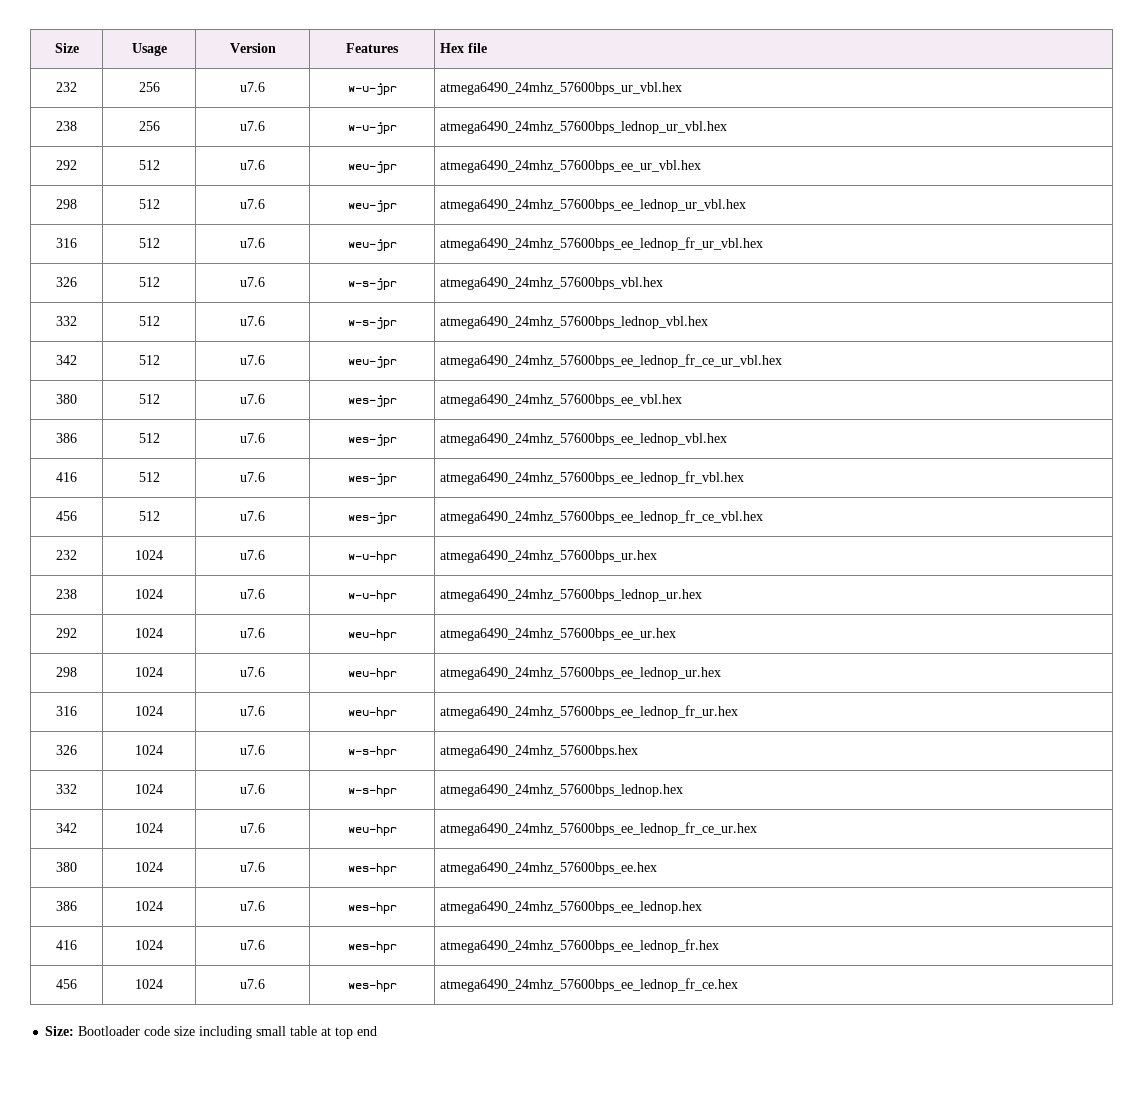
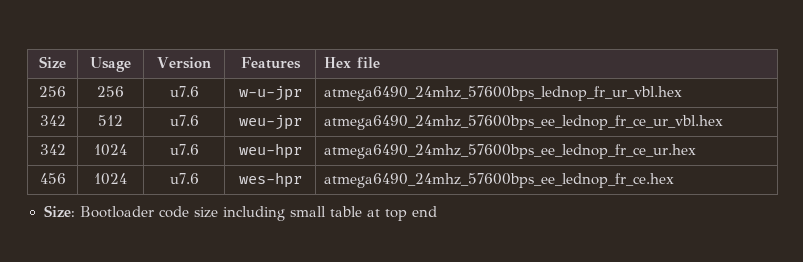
[56,82,77,92] [138,82,160,92] [240,82,265,92] [347,83,397,95] [440,82,683,95] [56,121,77,131] [138,121,160,131] [240,121,265,131] [347,122,397,134] [440,121,728,134] [56,160,77,170] [138,160,160,170] [240,160,265,170] [347,161,397,173] [440,160,702,173] [56,199,77,209] [138,199,160,209] [240,199,265,209] [347,200,397,212] [440,199,747,212] [56,238,77,248] [138,238,160,248] [240,238,265,248] [347,239,397,251] [440,237,764,251] [56,277,77,287] [138,277,160,287] [240,277,265,287] [347,278,397,290] [440,277,664,290] [56,316,77,326] [138,316,160,326] [240,316,265,326] [347,317,397,329] [440,316,709,329] 232 | 256 | u7.6 | w-u-jpr | atmega6490_24mhz_57600bps_ur_vbl.hex // 238 | 256 | u7.6 | w-u-jpr | atmega6490_24mhz_57600bps_lednop_ur_vbl.hex // 292 | 512 | u7.6 | weu-jpr | atmega6490_24mhz_57600bps_ee_ur_vbl.hex // 298 | 512 | u7.6 | weu-jpr | atmega6490_24mhz_57600bps_ee_lednop_ur_vbl.hex // 316 | 512 | u7.6 | weu-jpr | atmega6490_24mhz_57600bps_ee_lednop_fr_ur_vbl.hex // 326 | 512 | u7.6 | w-s-jpr | atmega6490_24mhz_57600bps_vbl.hex // 332 | 512 | u7.6 | w-s-jpr | atmega6490_24mhz_57600bps_lednop_vbl.hex -> [39,86,66,97] [97,86,124,97] [169,86,199,97] [238,86,302,101] [323,86,682,101] 256 | 256 | u7.6 | w-u-jpr | atmega6490_24mhz_57600bps_lednop_fr_ur_vbl.hex
[56,394,77,404] [138,394,160,404] [240,394,265,404] [347,395,397,407] [440,394,683,407] [56,433,77,443] [138,433,160,443] [240,433,265,443] [347,434,397,446] [440,433,728,446] [56,472,77,482] [138,472,160,482] [240,472,265,482] [347,473,397,485] [440,471,745,485] [56,511,77,521] [138,511,160,521] [240,511,265,521] [347,512,397,524] [440,510,764,524] [56,550,77,560] [135,550,163,560] [240,550,265,560] [347,551,397,563] [440,550,658,563] [56,589,77,599] [135,589,163,599] [240,589,265,599] [347,590,397,602] [440,589,703,602] [56,628,77,638] [135,628,163,638] [240,628,265,638] [347,629,397,641] [440,628,677,641] [56,667,77,677] [135,667,163,677] [240,667,265,677] [347,668,397,680] [440,667,722,680] [56,706,77,716] [135,706,163,716] [240,706,265,716] [347,707,397,719] [440,705,739,719] [56,745,77,755] [135,745,163,755] [240,745,265,755] [347,746,397,758] [440,745,639,758] [56,784,77,794] [135,784,163,794] [240,784,265,794] [347,785,397,797] [440,784,684,797] // 380 | 512 | u7.6 | wes-jpr | atmega6490_24mhz_57600bps_ee_vbl.hex // 386 | 512 | u7.6 | wes-jpr | atmega6490_24mhz_57600bps_ee_lednop_vbl.hex // 416 | 512 | u7.6 | wes-jpr | atmega6490_24mhz_57600bps_ee_lednop_fr_vbl.hex // 456 | 512 | u7.6 | wes-jpr | atmega6490_24mhz_57600bps_ee_lednop_fr_ce_vbl.hex // 232 | 1024 | u7.6 | w-u-hpr | atmega6490_24mhz_57600bps_ur.hex // 238 | 1024 | u7.6 | w-u-hpr | atmega6490_24mhz_57600bps_lednop_ur.hex // 292 | 1024 | u7.6 | weu-hpr | atmega6490_24mhz_57600bps_ee_ur.hex // 298 | 1024 | u7.6 | weu-hpr | atmega6490_24mhz_57600bps_ee_lednop_ur.hex // 316 | 1024 | u7.6 | weu-hpr | atmega6490_24mhz_57600bps_ee_lednop_fr_ur.hex // 326 | 1024 | u7.6 | w-s-hpr | atmega6490_24mhz_57600bps.hex // 332 | 1024 | u7.6 | w-s-hpr | atmega6490_24mhz_57600bps_lednop.hex -> (723, 122) none
[56,862,77,872] [135,862,163,872] [240,862,265,872] [347,863,397,875] [440,862,658,875] [56,901,77,911] [135,901,163,911] [240,901,265,911] [347,902,397,914] [440,901,703,914] [56,940,77,950] [135,940,163,950] [240,940,265,950] [347,941,397,953] [440,939,720,953] // 380 | 1024 | u7.6 | wes-hpr | atmega6490_24mhz_57600bps_ee.hex // 386 | 1024 | u7.6 | wes-hpr | atmega6490_24mhz_57600bps_ee_lednop.hex // 416 | 1024 | u7.6 | wes-hpr | atmega6490_24mhz_57600bps_ee_lednop_fr.hex -> (696, 151) none

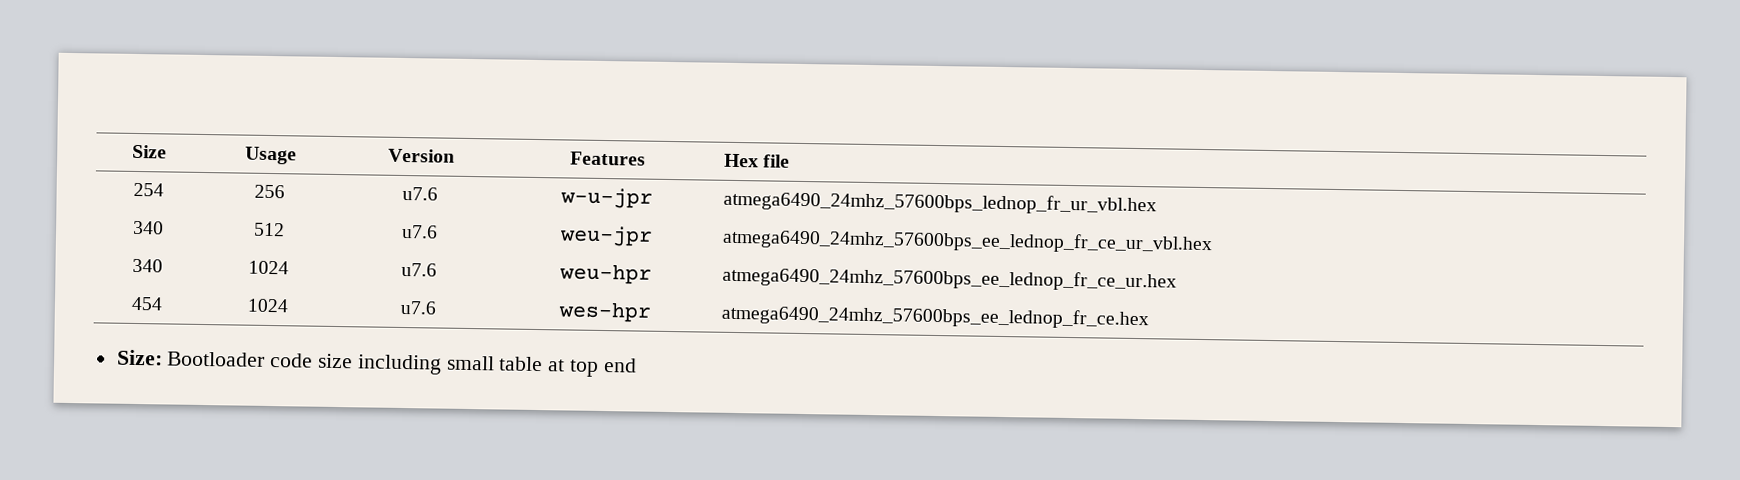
[39,86,66,97] 256 -> [133,182,164,197] 254
[39,115,66,126] 342 -> [133,220,164,235] 340
[39,144,66,155] 342 -> [132,258,163,273] 340
[39,173,66,184] 456 -> [131,296,163,311] 454

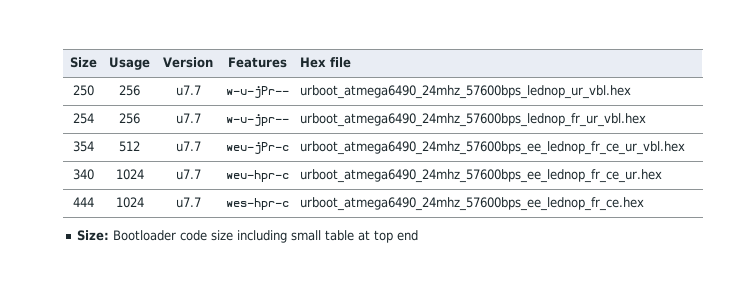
[133,182,164,197] [253,184,285,199] [402,186,438,201] [560,187,653,209] [722,190,1157,216] [133,220,164,235] [252,222,285,237] [401,224,438,239] [559,225,653,247] [721,228,1213,255] [132,258,163,273] [247,260,289,275] [401,262,437,277] [559,263,652,285] [721,266,1177,292] [131,296,163,311] [246,298,289,313] [400,300,437,315] [558,301,652,323] [720,304,1149,330] 254 | 256 | u7.6 | w-u-jpr | atmega6490_24mhz_57600bps_lednop_fr_ur_vbl.hex // 340 | 512 | u7.6 | weu-jpr | atmega6490_24mhz_57600bps_ee_lednop_fr_ce_ur_vbl.hex // 340 | 1024 | u7.6 | weu-hpr | atmega6490_24mhz_57600bps_ee_lednop_fr_ce_ur.hex // 454 | 1024 | u7.6 | wes-hpr | atmega6490_24mhz_57600bps_ee_lednop_fr_ce.hex -> [72,85,94,96] [119,85,140,96] [175,85,201,96] [226,86,289,98] [300,85,632,99] [72,113,94,124] [119,113,140,124] [175,113,201,124] [226,114,289,126] [300,113,647,127] [72,141,94,152] [119,141,140,152] [175,141,201,152] [226,142,289,154] [300,141,686,155] [72,169,94,180] [115,169,144,180] [175,169,201,180] [226,170,289,182] [300,169,663,183] [72,197,94,207] [115,197,144,208] [175,197,201,208] [226,198,289,210] [300,197,645,211] 250 | 256 | u7.7 | w-u-jPr-- | urboot_atmega6490_24mhz_57600bps_lednop_ur_vbl.hex // 254 | 256 | u7.7 | w-u-jpr-- | urboot_atmega6490_24mhz_57600bps_lednop_fr_ur_vbl.hex // 354 | 512 | u7.7 | weu-jPr-c | urboot_atmega6490_24mhz_57600bps_ee_lednop_fr_ce_ur_vbl.hex // 340 | 1024 | u7.7 | weu-hpr-c | urboot_atmega6490_24mhz_57600bps_ee_lednop_fr_ce_ur.hex // 444 | 1024 | u7.7 | wes-hpr-c | urboot_atmega6490_24mhz_57600bps_ee_lednop_fr_ce.hex

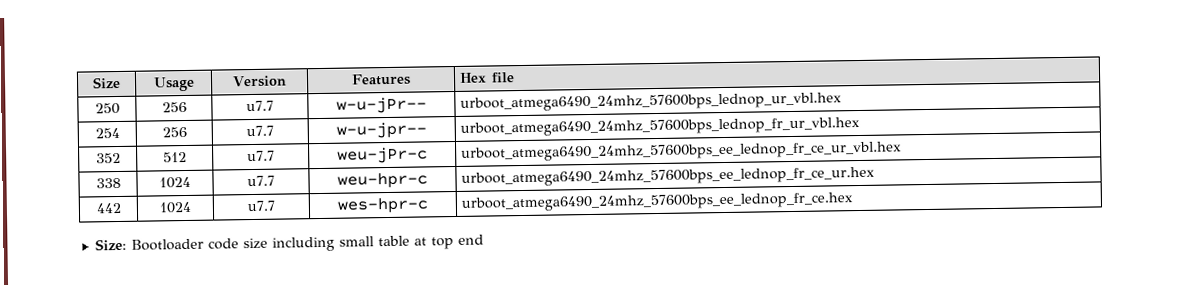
[72,141,94,152] 354 -> [95,152,121,164] 352
[72,169,94,180] 340 -> [95,177,121,189] 338
[72,197,94,207] 444 -> [95,202,121,214] 442

